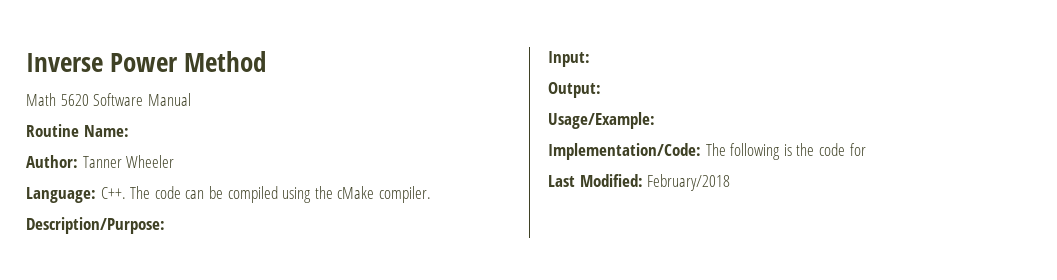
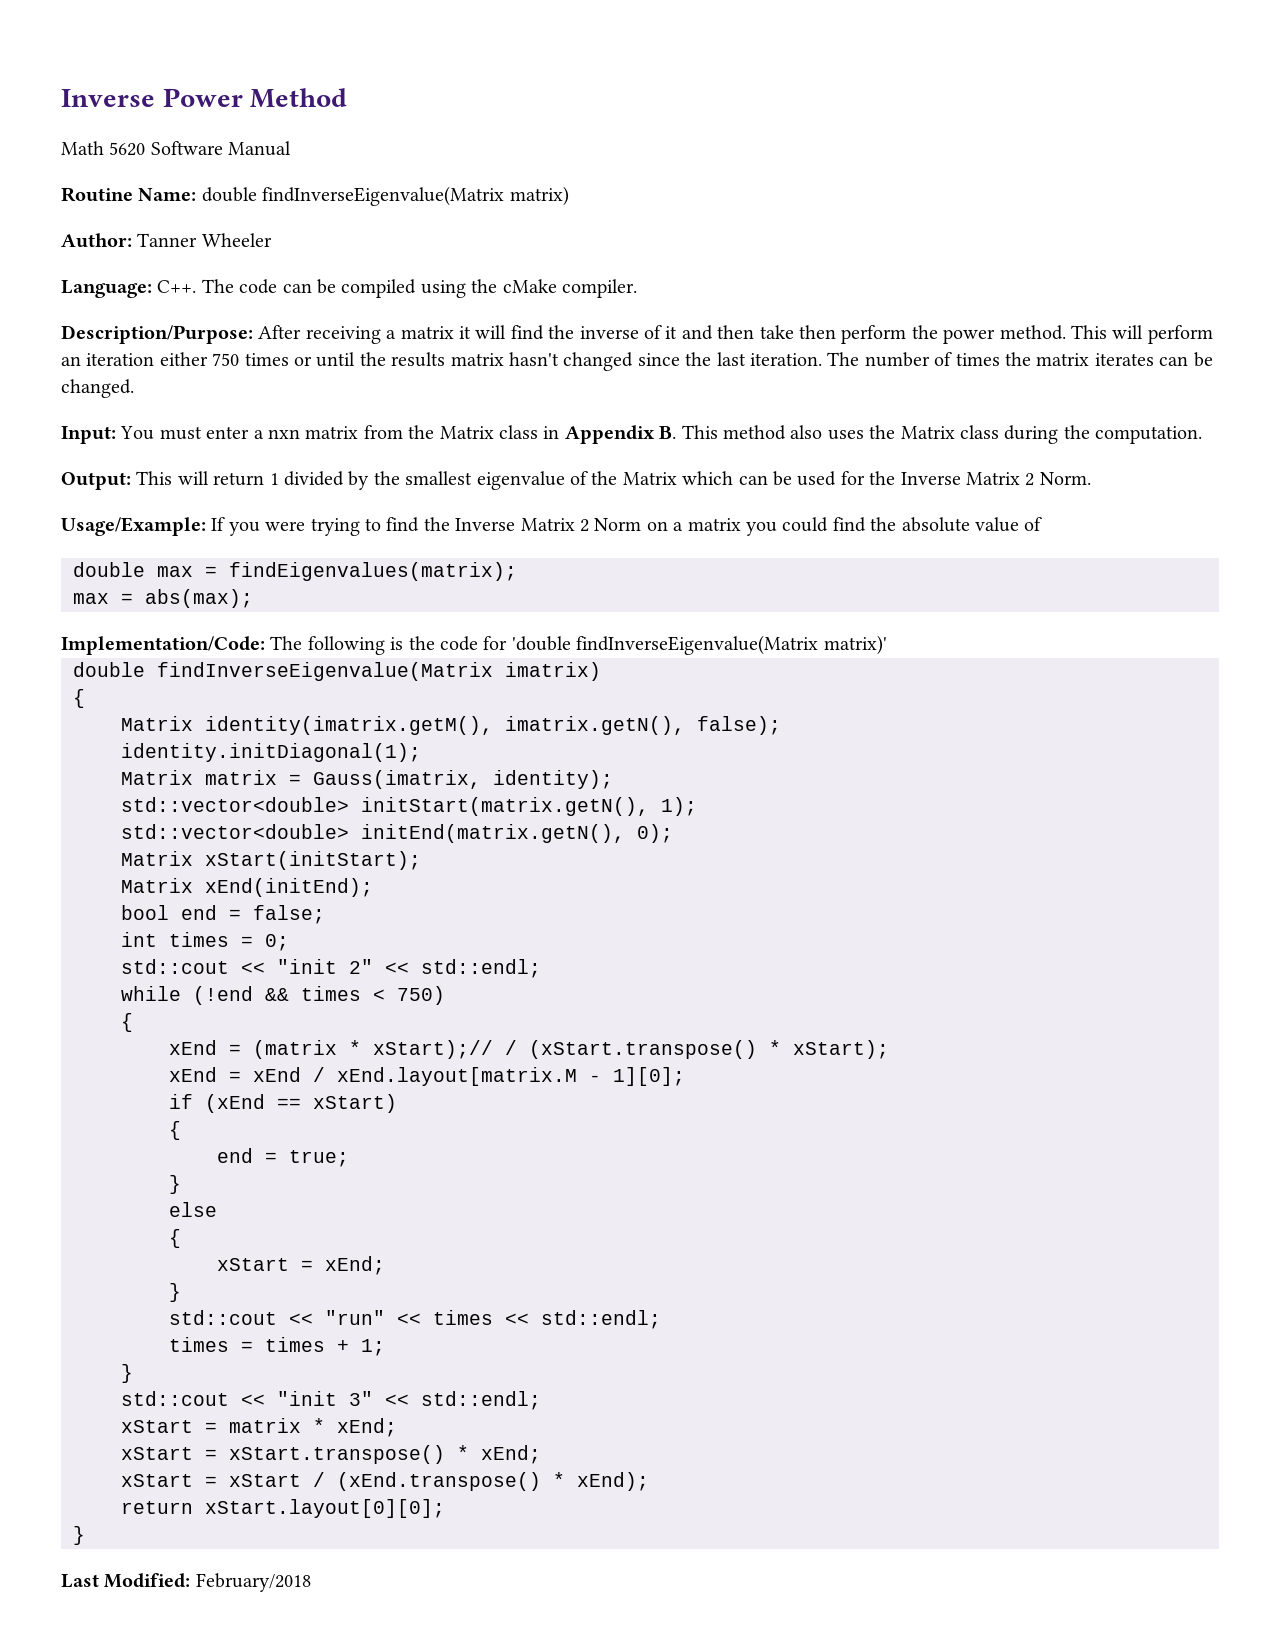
(129, 131) none -> [201,186,569,206] double findInverseEigenvalue(Matrix matrix)
[548,51,590,67] [548,82,601,98] [548,112,655,129] // Input: // Output: // Usage/Example: -> [258,325,1213,344] [61,352,1213,371] [61,379,134,398] [61,425,1203,444] [61,471,1091,490] [61,517,1043,536] [73,562,517,581] [73,589,253,608] After receiving a matrix it will find the inverse of it and then take then perform the power method. This will perform an iteration either 750 times or until the results matrix hasn't changed since the last iteration. The number of times the matrix iterates can be changed. // Input: You must enter a nxn matrix from the Matrix class in Appendix B. This method also uses the Matrix class during the computation. // Output: This will return 1 divided by the smallest eigenvalue of the Matrix which can be used for the Inverse Matrix 2 Norm. // Usage/Example: If you were trying to find the Inverse Matrix 2 Norm on a matrix you could find the absolute value of // double max = findEigenvalues(matrix); // max = abs(max);
(866, 149) none -> [511,635,887,655] [73,662,601,681] [73,689,85,708] [121,716,781,735] [121,743,421,762] [121,770,613,789] [121,797,697,816] [121,824,673,843] [121,851,421,870] [121,878,373,897] [121,905,325,924] [121,932,289,951] [121,959,541,978] [121,986,445,1005] [121,1013,133,1032] [169,1040,889,1059] [169,1067,685,1086] [169,1094,397,1113] [169,1121,181,1140] [217,1148,349,1167] [169,1175,181,1194] [169,1202,217,1217] [169,1229,181,1248] [217,1256,385,1275] [169,1283,181,1302] [169,1310,661,1329] [169,1337,385,1356] [121,1364,133,1383] [121,1391,541,1410] [121,1418,397,1437] [121,1445,541,1464] [121,1472,649,1491] [121,1499,445,1518] [73,1526,85,1545] 'double findInverseEigenvalue(Matrix matrix)' // double findInverseEigenvalue(Matrix imatrix) // { // Matrix identity(imatrix.getM(), imatrix.getN(), false); // identity.initDiagonal(1); // Matrix matrix = Gauss(imatrix, identity); // std::vector<double> initStart(matrix.getN(), 1); // std::vector<double> initEnd(matrix.getN(), 0); // Matrix xStart(initStart); // Matrix xEnd(initEnd); // bool end = false; // int times = 0; // std::cout << "init 2" << std::endl; // while (!end && times < 750) // { // xEnd = (matrix * xStart);// / (xStart.transpose() * xStart); // xEnd = xEnd / xEnd.layout[matrix.M - 1][0]; // if (xEnd == xStart) // { // end = true; // } // else // { // xStart = xEnd; // } // std::cout << "run" << times << std::endl; // times = times + 1; // } // std::cout << "init 3" << std::endl; // xStart = matrix * xEnd; // xStart = xStart.transpose() * xEnd; // xStart = xStart / (xEnd.transpose() * xEnd); // return xStart.layout[0][0]; // }

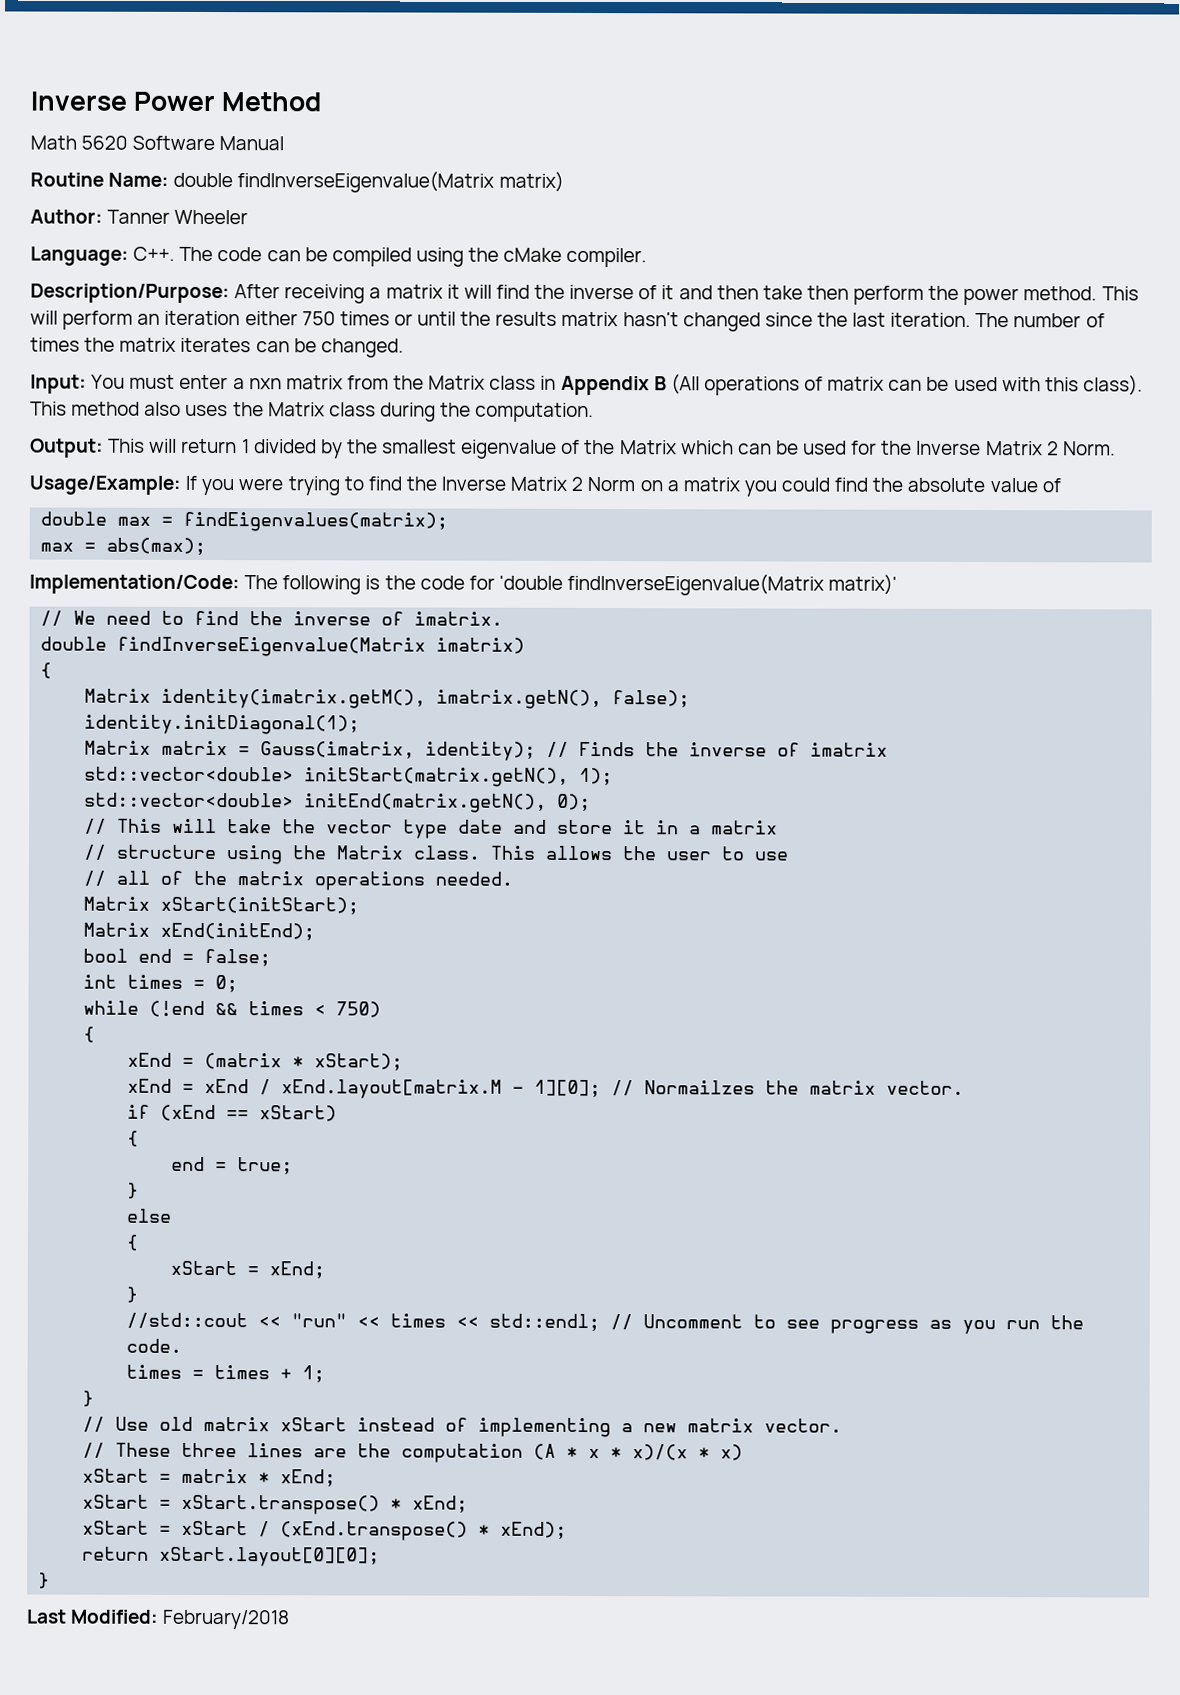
[659,426,677,439] B. -> [653,374,1143,396] B (All operations of matrix can be used with this class).
(887, 645) none -> [40,610,504,627] // // We need to find the inverse of imatrix.
(613, 779) none -> [546,741,889,758] // Finds the inverse of imatrix
(673, 833) none -> [84,818,779,839] [83,844,789,865] [83,870,514,891] // // This will take the vector type date and store it in a matrix // // structure using the Matrix class. This allows the user to use // // all of the matrix operations needed.
[121,959,541,978] // std::cout << "init 2" << std::endl; -> (239, 984) none
[373,1040,781,1059] xStart);// / (xStart.transpose() * -> (305, 1062) none
(685, 1076) none -> [611,1080,965,1097] // Normailzes the matrix vector.
[169,1310,277,1325] std::cout -> [126,1312,249,1330] //std::cout
(661, 1319) none -> [610,1314,1085,1335] [126,1338,183,1353] // Uncomment to see progress as you run the code.
[121,1391,541,1410] std::cout << "init 3" << std::endl; -> [82,1416,843,1438] [82,1442,744,1463] // Use old matrix xStart instead of implementing a new matrix vector. // // These three lines are the computation (A * x * x)/(x * x)

